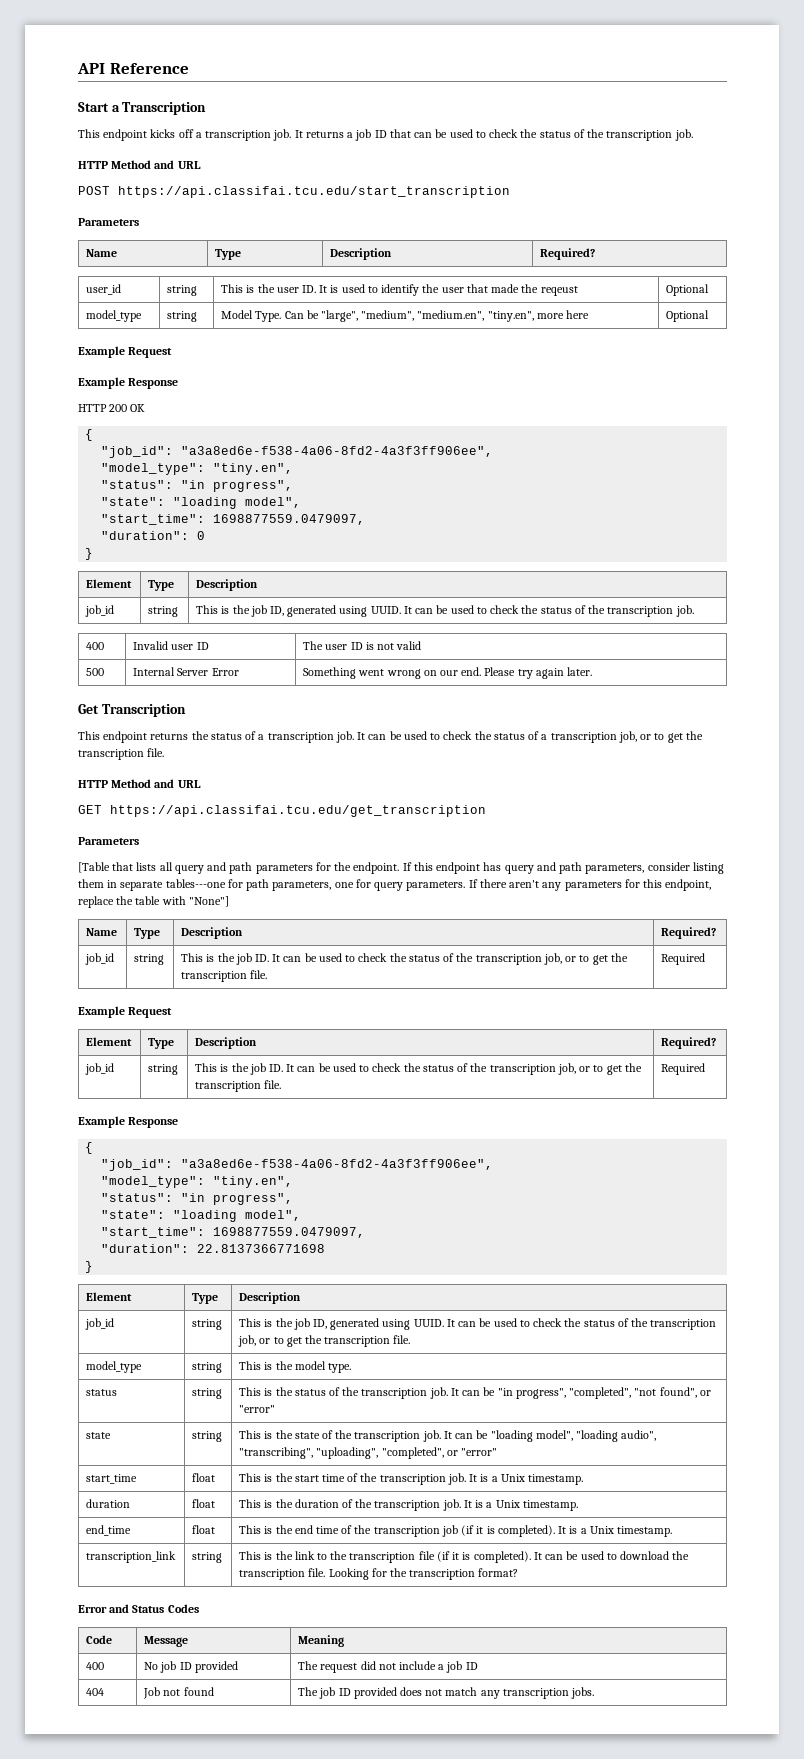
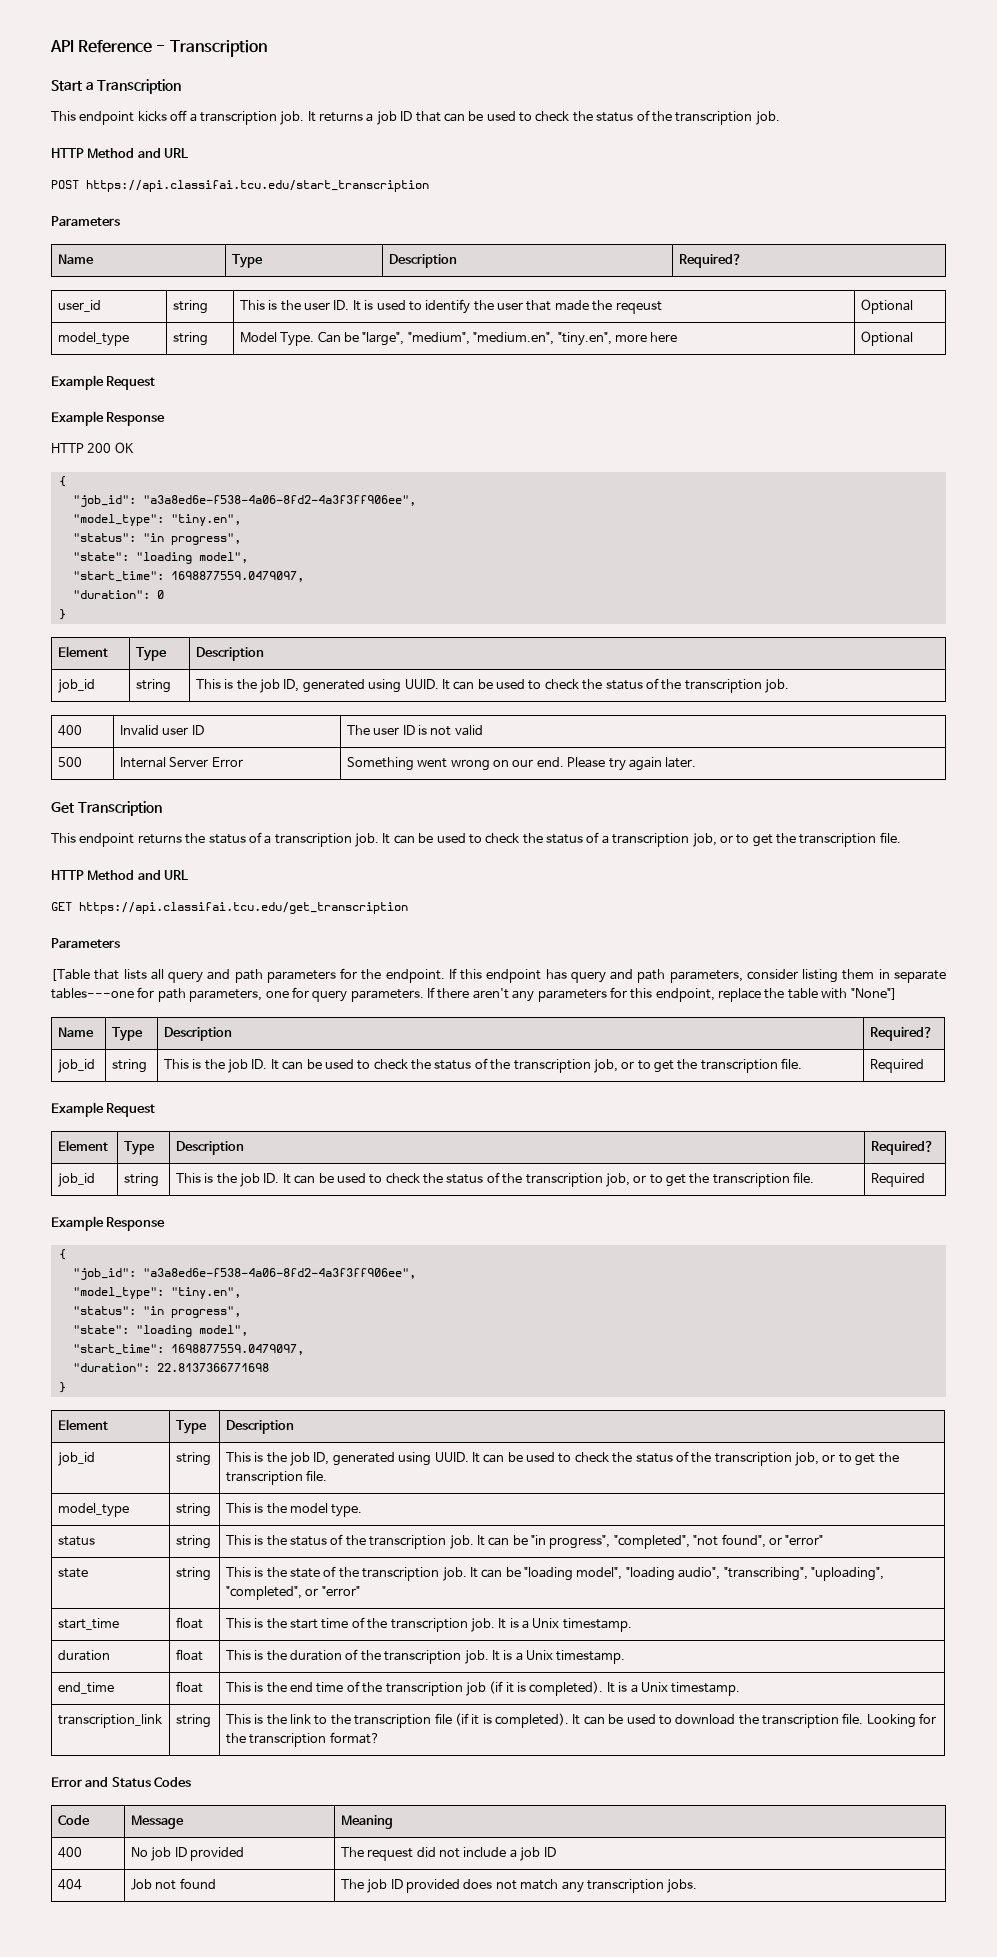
(189, 68) none -> [156,40,267,57] - Transcription

